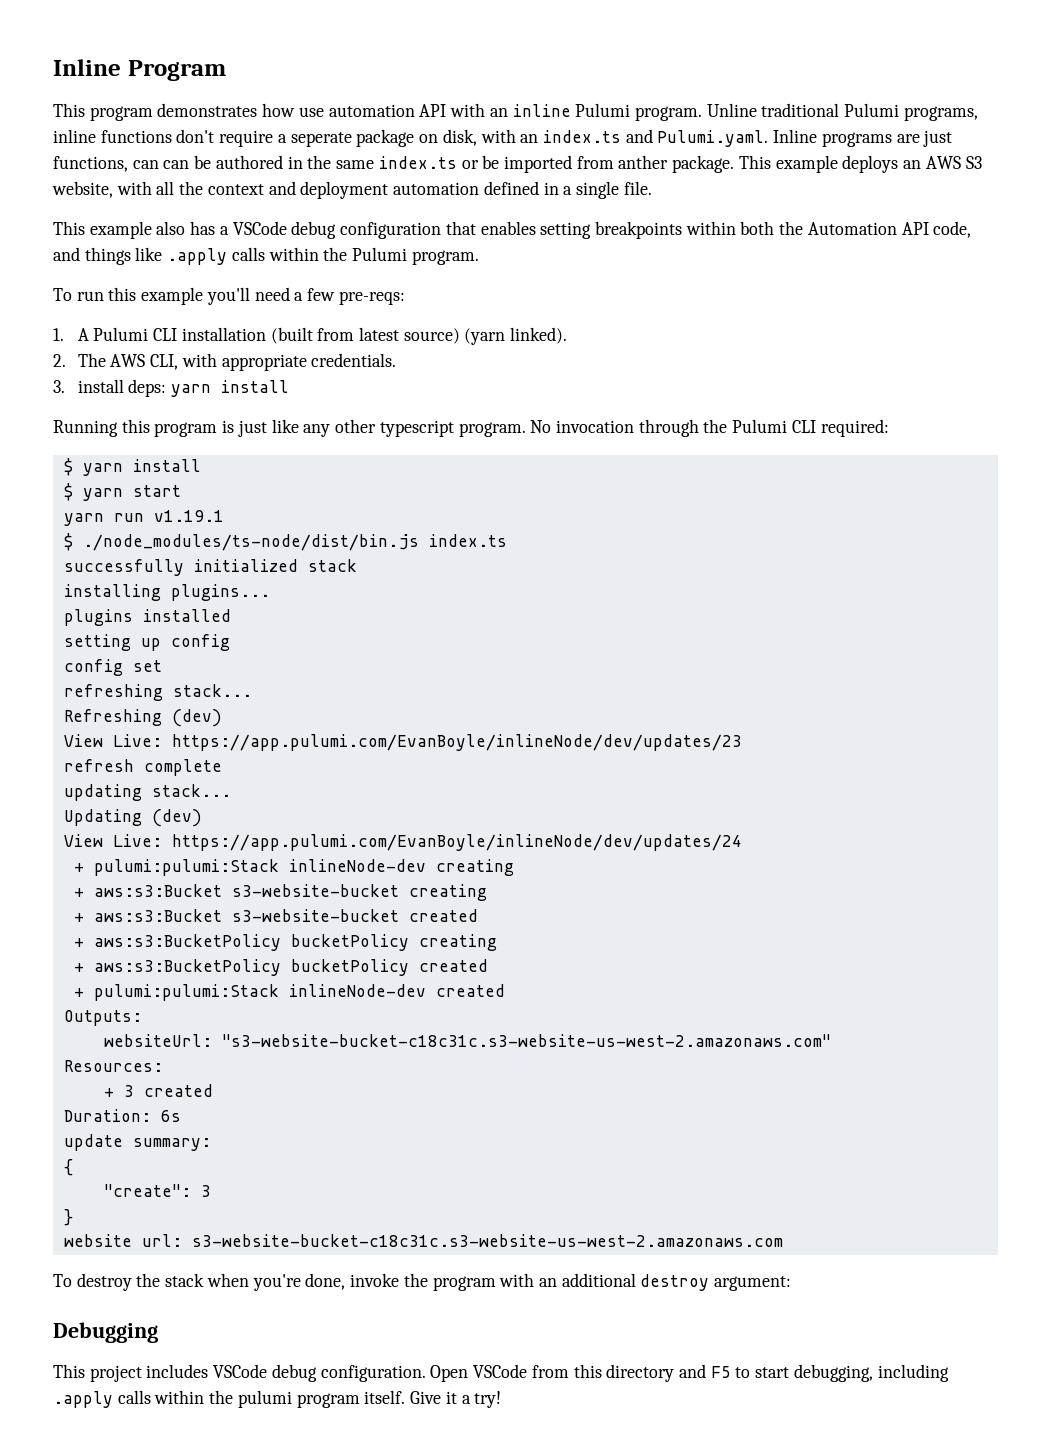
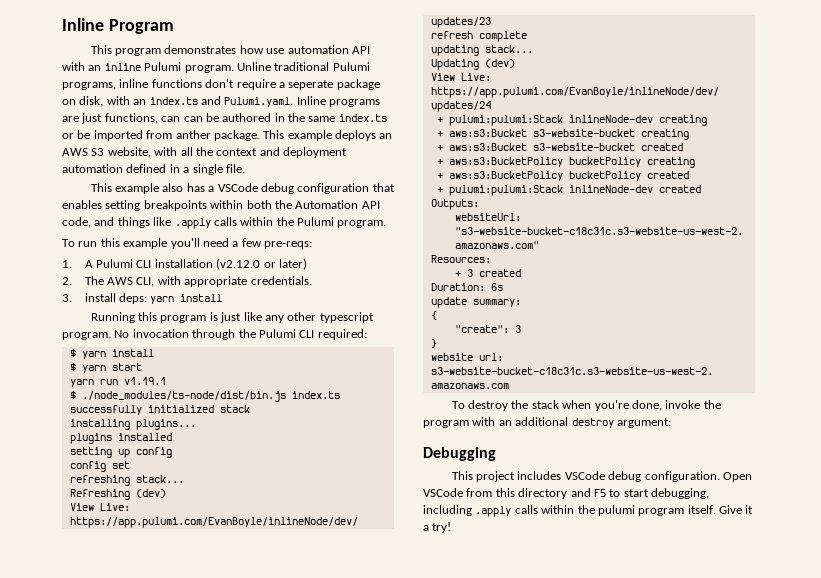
[270,327,568,345] (built from latest source) (yarn linked). -> [216,258,307,270] (v2.12.0 or later)

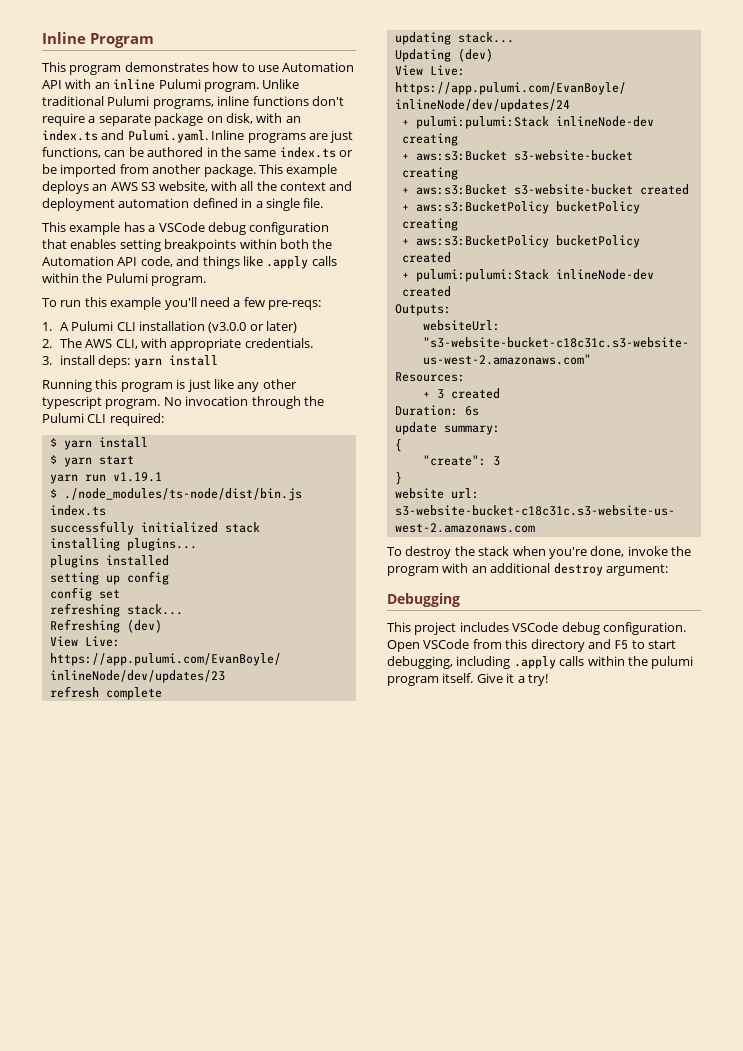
[266,45,349,54] use automation -> [241,62,355,72] to use Automation
[236,62,271,71] Unline -> [262,79,300,89] Unlike
[288,80,334,90] seperate -> [98,114,151,126] separate
[183,116,203,122] can -> (126, 153) none
[175,130,211,139] anther -> [152,164,202,174] another
[162,183,184,192] also -> (121, 228) none
[216,258,261,270] (v2.12.0 -> [208,322,247,333] (v3.0.0

